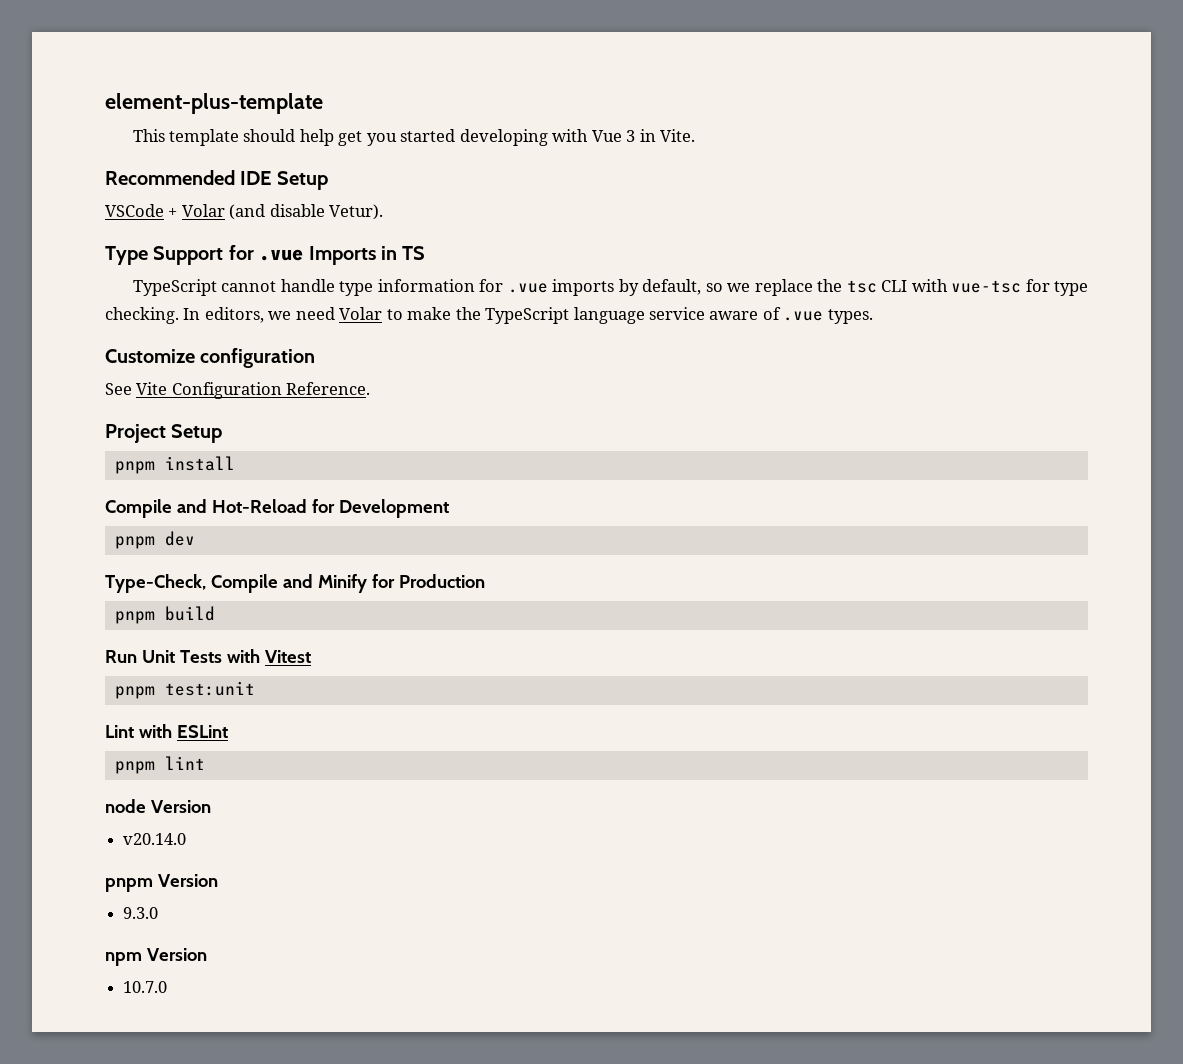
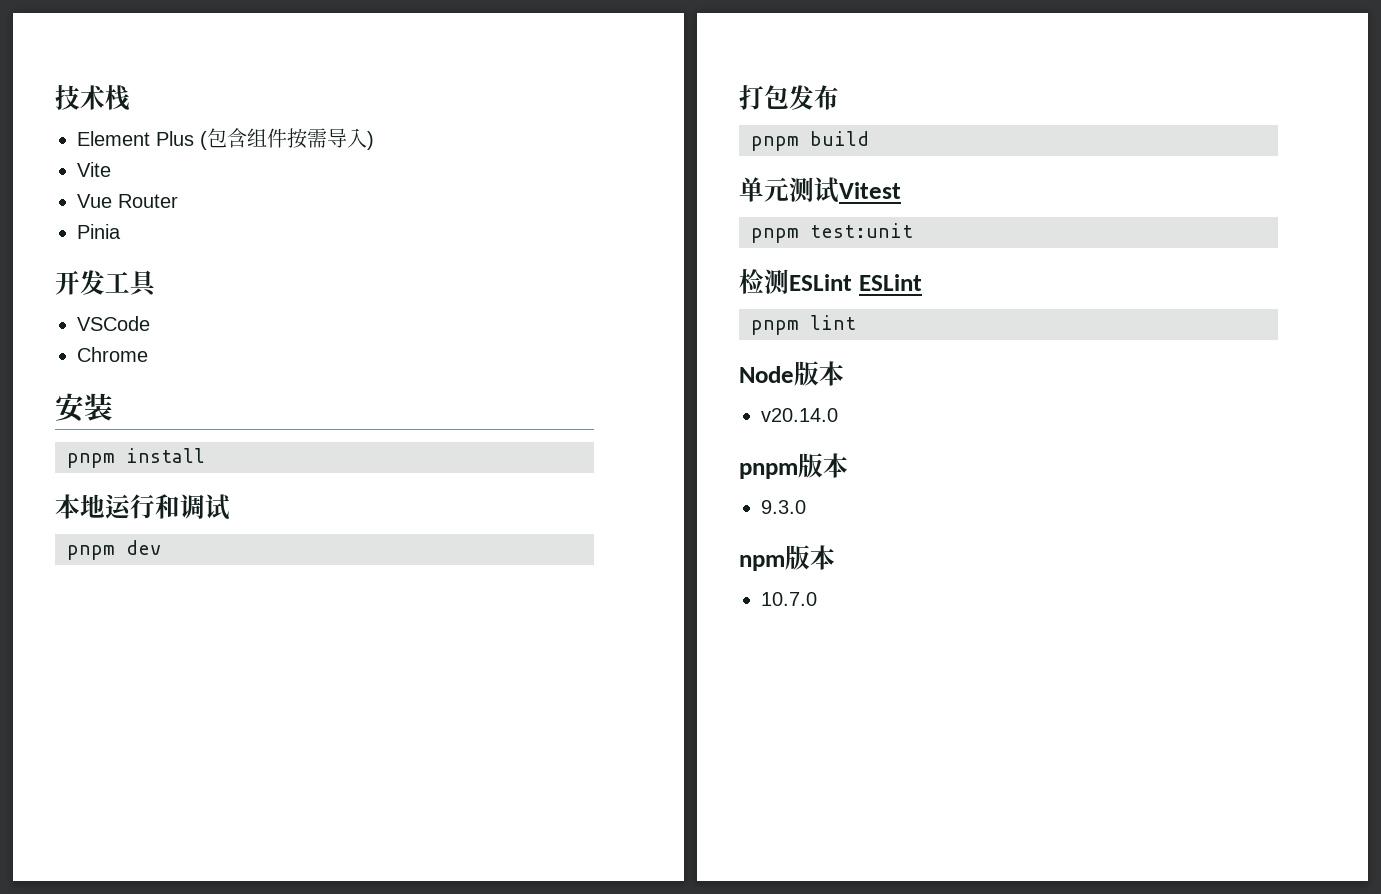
[105,93,323,114] [132,129,695,146] [105,170,328,190] [105,204,384,220] [105,245,426,265] [132,279,1088,296] [105,307,873,324] [105,348,316,368] [105,382,371,399] [105,424,223,443] [114,456,235,474] [105,499,449,518] [114,531,195,549] [105,574,485,593] [114,606,215,624] [105,649,260,663] element-plus-template // This template should help get you started developing with Vue 3 in Vite. // Recommended IDE Setup // VSCode + Volar (and disable Vetur). // Type Support for .vue Imports in TS // TypeScript cannot handle type information for .vue imports by default, so we replace the tsc CLI with vue-tsc for type checking. In editors, we need Volar to make the TypeScript language service aware of .vue types. // Customize configuration // See Vite Configuration Reference. // Project Setup // pnpm install // Compile and Hot-Reload for Development // pnpm dev // Type-Check, Compile and Minify for Production // pnpm build // Run Unit Tests with -> [55,85,130,111] [77,128,374,150] [77,162,111,177] [77,194,178,208] [77,224,121,239] [55,270,158,297] [77,316,150,331] [77,347,148,362] [55,393,113,422] [67,448,205,468] [55,494,230,520] [67,540,161,560] [739,85,839,110] [751,131,869,151] [739,177,839,203] 技术栈 // Element Plus (包含组件按需导入) // Vite // Vue Router // Pinia // 开发工具 // VSCode // Chrome // 安装 // pnpm install // 本地运行和调试 // pnpm dev // 打包发布 // pnpm build // 单元测试
[105,724,172,738] Lint with -> [739,269,852,294] 检测ESLint
[105,799,211,813] node Version -> [739,361,844,386] Node版本
[157,874,218,887] Version -> [798,453,848,478] 版本
[146,948,207,961] Version -> [785,545,835,570] 版本

